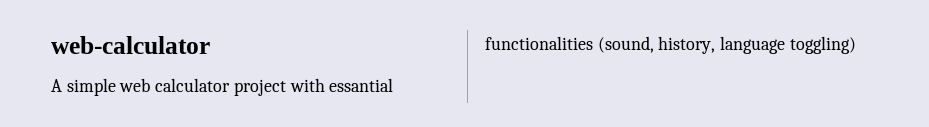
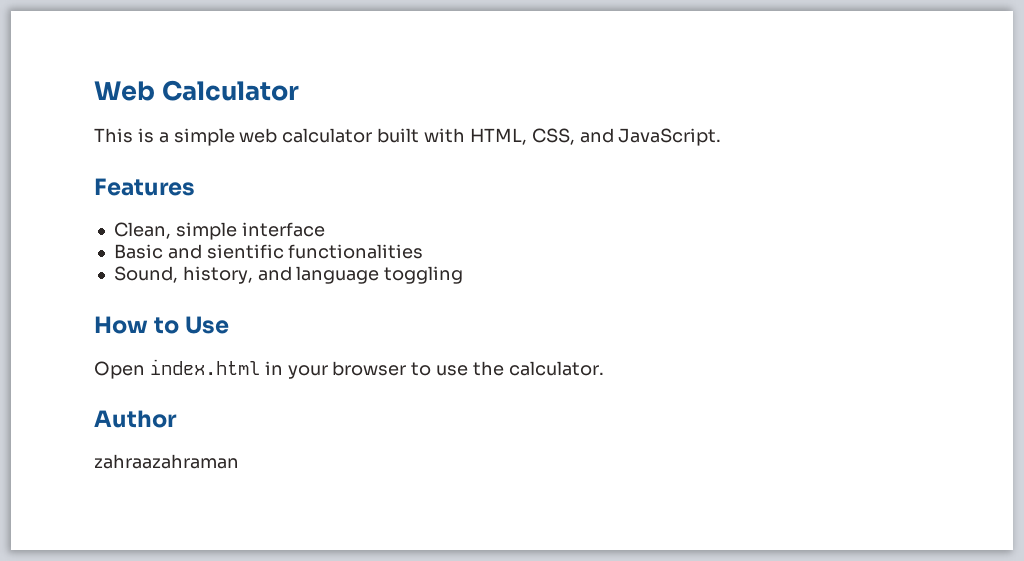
[51,36,210,54] [51,78,394,96] [485,36,856,54] web-calculator // A simple web calculator project with essantial functionalities (sound, history, language toggling) -> [94,80,299,101] [94,128,722,146] [94,178,195,196] [113,222,325,240] [113,244,424,259] [113,266,464,284] [94,316,230,334] [94,359,604,379] [94,410,177,428] [94,454,239,469] Web Calculator // This is a simple web calculator built with HTML, CSS, and JavaScript. // Features // Clean, simple interface // Basic and sientific functionalities // Sound, history, and language toggling // How to Use // Open index.html in your browser to use the calculator. // Author // zahraazahraman

